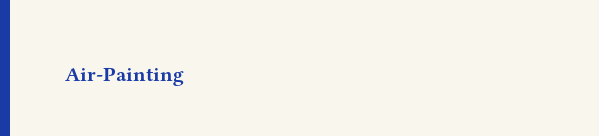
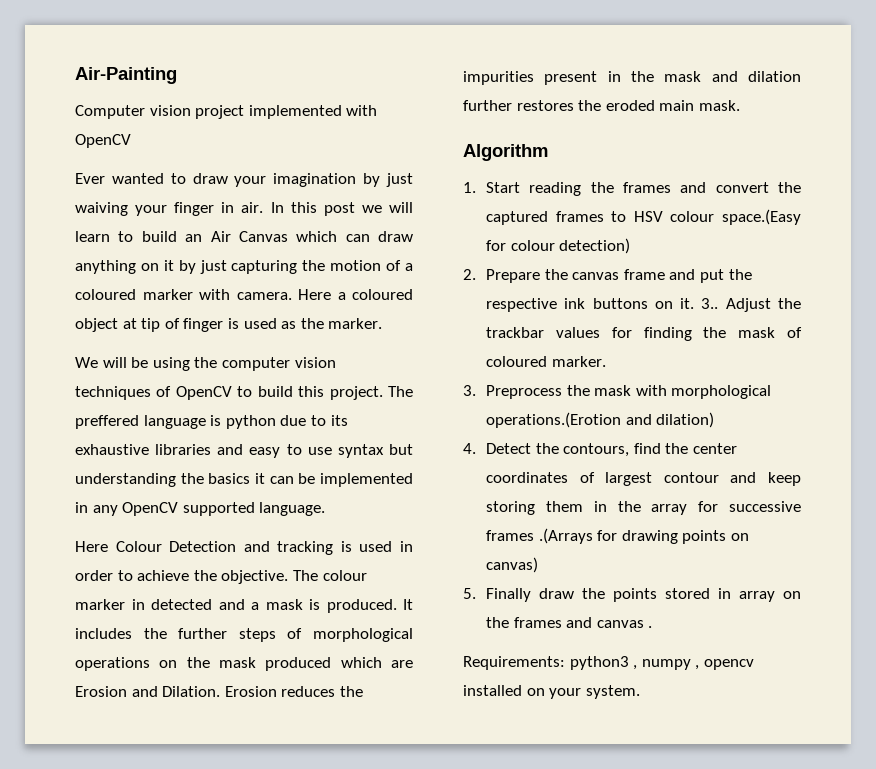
(184, 76) none -> [75,105,378,119] [75,134,131,148] [75,173,413,187] [75,202,413,216] [75,231,413,242] [75,260,413,274] [75,289,413,300] [75,318,383,332] [75,357,336,371] [75,386,413,400] [75,415,348,429] [75,444,413,458] [75,473,413,487] [75,502,326,516] [75,541,413,555] [75,570,367,584] [75,599,413,613] [75,628,413,642] [75,657,413,671] [75,686,363,697] [463,71,801,85] [463,100,740,111] [463,144,548,161] [463,182,801,196] [486,209,801,225] [486,238,631,254] [463,269,752,283] [486,298,801,312] [486,327,802,341] [486,356,606,367] [463,385,772,399] [486,412,715,428] [463,443,737,457] [486,472,801,486] [486,501,801,515] [486,528,749,544] [486,557,539,573] [463,588,801,602] [486,617,653,628] [463,656,754,670] [463,685,640,699] // Computer vision project implemented with OpenCV // Ever wanted to draw your imagination by just waiving your finger in air. In this post we will learn to build an Air Canvas which can draw anything on it by just capturing the motion of a coloured marker with camera. Here a coloured object at tip of finger is used as the marker. // We will be using the computer vision techniques of OpenCV to build this project. The preffered language is python due to its exhaustive libraries and easy to use syntax but understanding the basics it can be implemented in any OpenCV supported language. // Here Colour Detection and tracking is used in order to achieve the objective. The colour marker in detected and a mask is produced. It includes the further steps of morphological operations on the mask produced which are Erosion and Dilation. Erosion reduces the impurities present in the mask and dilation further restores the eroded main mask. // Algorithm // 1. Start reading the frames and convert the captured frames to HSV colour space.(Easy for colour detection) // 2. Prepare the canvas frame and put the respective ink buttons on it. 3.. Adjust the trackbar values for finding the mask of coloured marker. // 3. Preprocess the mask with morphological operations.(Erotion and dilation) // 4. Detect the contours, find the center coordinates of largest contour and keep storing them in the array for successive frames .(Arrays for drawing points on canvas) // 5. Finally draw the points stored in array on the frames and canvas . // Requirements: python3 , numpy , opencv installed on your system.

